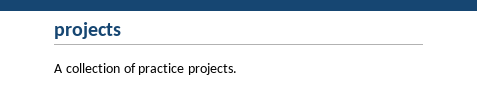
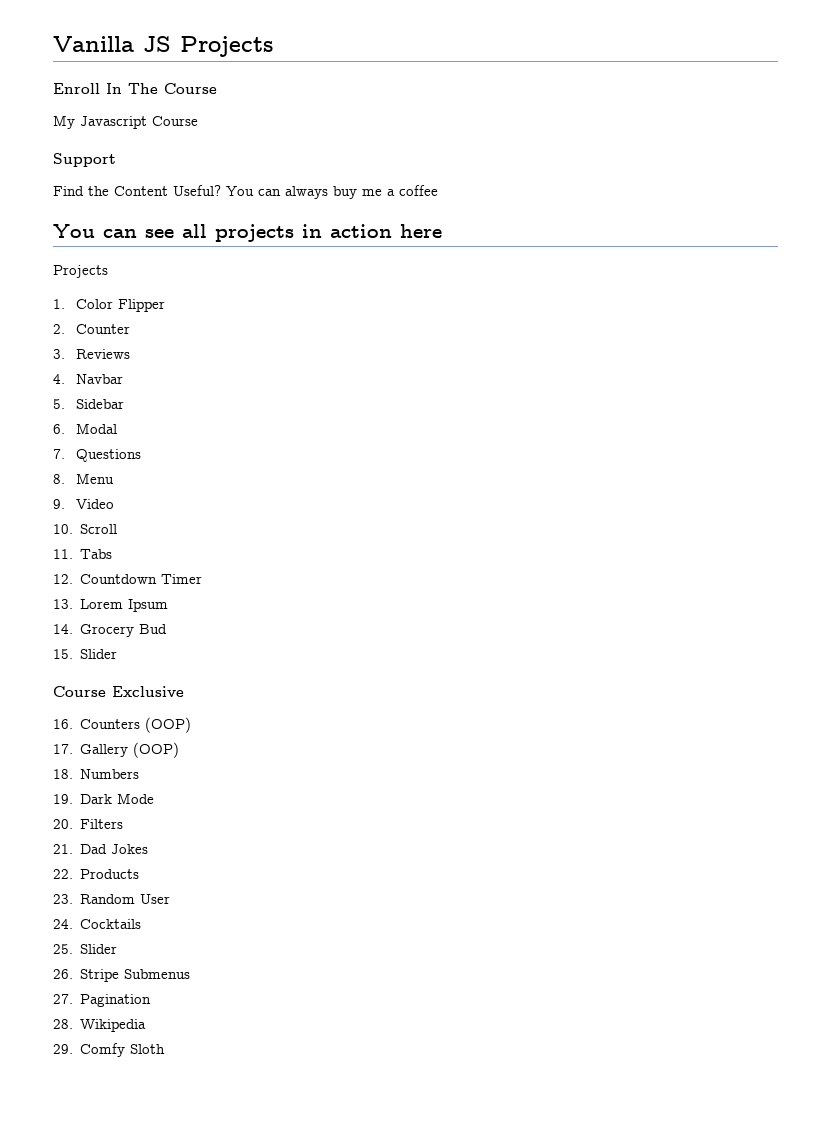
[54,22,121,39] [54,63,238,75] projects // A collection of practice projects. -> [53,36,273,57] [53,83,217,94] [53,115,198,129] [53,153,116,167] [53,185,438,199] [53,224,442,242] [53,265,108,278] [53,299,165,312] [53,324,130,334] [53,349,130,359] [53,374,123,384] [53,399,124,409] [53,423,117,434] [53,449,141,462] [53,473,114,484] [53,499,114,509] [53,524,118,534] [53,549,113,559] [53,574,203,584] [53,599,169,612] [53,624,168,637] [53,649,118,659] [53,686,184,697] [53,717,192,733] [53,742,180,758] [53,769,140,779] [53,793,155,804] [53,819,124,829] [53,844,149,854] [53,869,140,879] [53,894,171,904] [53,919,142,929] [53,944,118,954] [53,969,191,982] [53,994,152,1007] [53,1019,147,1032] [53,1043,166,1057] Vanilla JS Projects // Enroll In The Course // My Javascript Course // Support // Find the Content Useful? You can always buy me a coffee // You can see all projects in action here // Projects // 1. Color Flipper // 2. Counter // 3. Reviews // 4. Navbar // 5. Sidebar // 6. Modal // 7. Questions // 8. Menu // 9. Video // 10. Scroll // 11. Tabs // 12. Countdown Timer // 13. Lorem Ipsum // 14. Grocery Bud // 15. Slider // Course Exclusive // 16. Counters (OOP) // 17. Gallery (OOP) // 18. Numbers // 19. Dark Mode // 20. Filters // 21. Dad Jokes // 22. Products // 23. Random User // 24. Cocktails // 25. Slider // 26. Stripe Submenus // 27. Pagination // 28. Wikipedia // 29. Comfy Sloth

